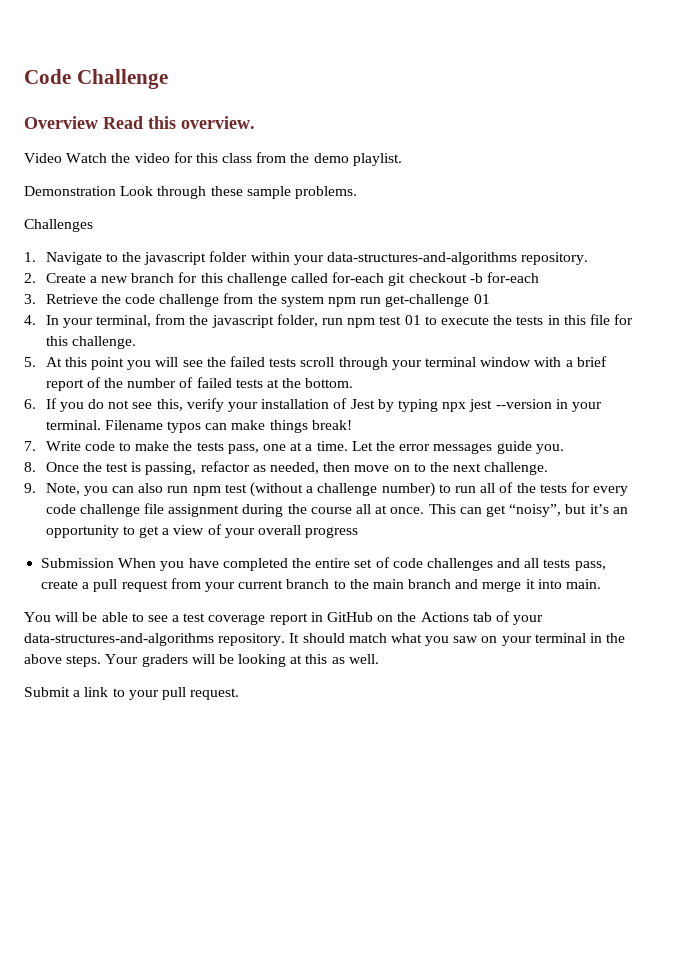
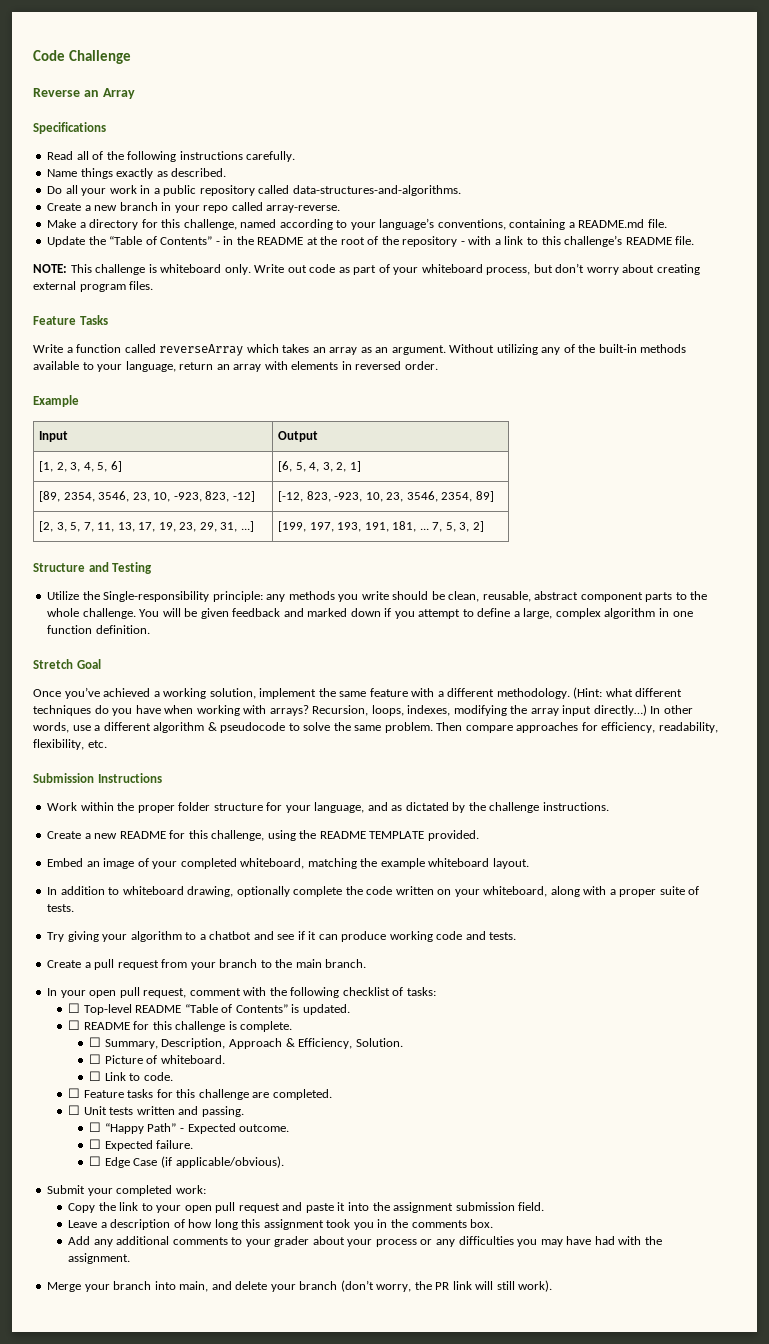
[24,116,255,129] [24,152,402,166] [24,186,357,199] [24,219,93,232] [24,251,589,265] [24,272,539,286] [24,293,490,307] [24,314,634,328] [45,336,136,349] [24,356,607,370] [45,377,354,391] [24,398,602,412] [45,420,352,433] [24,441,564,454] [24,461,549,475] [24,482,629,497] [45,503,628,517] [45,524,359,538] [41,557,606,571] [41,580,79,589] Overview Read this overview. // Video Watch the video for this class from the demo playlist. // Demonstration Look through these sample problems. // Challenges // 1. Navigate to the javascript folder within your data-structures-and-algorithms repository. // 2. Create a new branch for this challenge called for-each git checkout -b for-each // 3. Retrieve the code challenge from the system npm run get-challenge 01 // 4. In your terminal, from the javascript folder, run npm test 01 to execute the tests in this file for this challenge. // 5. At this point you will see the failed tests scroll through your terminal window with a brief report of the number of failed tests at the bottom. // 6. If you do not see this, verify your installation of Jest by typing npx jest --version in your terminal. Filename typos can make things break! // 7. Write code to make the tests pass, one at a time. Let the error messages guide you. // 8. Once the test is passing, refactor as needed, then move on to the next challenge. // 9. Note, you can also run npm test (without a challenge number) to run all of the tests for every code challenge file assignment during the course all at once. This can get “noisy”, but it’s an opportunity to get a view of your overall progress // Submission When you have completed the entire set of code challenges and all tests pass, create -> [33,88,135,99] [33,122,106,134] [47,151,296,162] [47,168,227,179] [47,185,461,196] [47,202,341,213] [47,218,667,230] [47,235,695,247] [33,263,700,275] [33,281,154,292] [33,315,108,325] [33,344,687,356] [33,361,438,372] [33,395,79,407] [39,431,69,442] [278,431,319,442] [39,461,122,472] [278,461,361,472] [39,491,255,502] [278,491,494,502] [39,521,254,532] [278,521,484,532] [33,562,153,574] [47,591,708,602] [47,608,693,619] [47,625,150,634] [33,659,101,669] [33,687,683,699] [33,704,693,716] [33,722,718,733] [33,739,107,750] [33,773,162,783] [47,802,609,813] [47,830,479,841] [47,858,529,869] [47,886,700,897] [47,904,75,912] [47,931,517,942] [47,960,82,968] Reverse an Array // Specifications // Read all of the following instructions carefully. // Name things exactly as described. // Do all your work in a public repository called data-structures-and-algorithms. // Create a new branch in your repo called array-reverse. // Make a directory for this challenge, named according to your language’s conventions, containing a README.md file. // Update the “Table of Contents” - in the README at the root of the repository - with a link to this challenge’s README file. // NOTE: This challenge is whiteboard only. Write out code as part of your whiteboard process, but don’t worry about creating external program files. // Feature Tasks // Write a function called reverseArray which takes an array as an argument. Without utilizing any of the built-in methods available to your language, return an array with elements in reversed order. // Example // Input | Output // [1, 2, 3, 4, 5, 6] | [6, 5, 4, 3, 2, 1] // [89, 2354, 3546, 23, 10, -923, 823, -12] | [-12, 823, -923, 10, 23, 3546, 2354, 89] // [2, 3, 5, 7, 11, 13, 17, 19, 23, 29, 31, ...] | [199, 197, 193, 191, 181, ... 7, 5, 3, 2] // Structure and Testing // Utilize the Single-responsibility principle: any methods you write should be clean, reusable, abstract component parts to the whole challenge. You will be given feedback and marked down if you attempt to define a large, complex algorithm in one function definition. // Stretch Goal // Once you’ve achieved a working solution, implement the same feature with a different methodology. (Hint: what different techniques do you have when working with arrays? Recursion, loops, indexes, modifying the array input directly…) In other words, use a different algorithm & pseudocode to solve the same problem. Then compare approaches for efficiency, readability, flexibility, etc. // Submission Instructions // Work within the proper folder structure for your language, and as dictated by the challenge instructions. // Create a new README for this challenge, using the README TEMPLATE provided. // Embed an image of your completed whiteboard, matching the example whiteboard layout. // In addition to whiteboard drawing, optionally complete the code written on your whiteboard, along with a proper suite of tests. // Try giving your algorithm to a chatbot and see if it can produce working code and tests. // Create
[238,580,284,589] current -> (216, 966) none
[408,579,602,592] [24,611,544,625] [24,633,626,646] [24,654,379,667] [24,687,240,700] branch and merge it into main. // You will be able to see a test coverage report in GitHub on the Actions tab of your data-structures-and-algorithms repository. It should match what you saw on your terminal in the above steps. Your graders will be looking at this as well. // Submit a link to your pull request. -> [325,959,367,968] [47,987,436,998] [68,1003,350,1015] [68,1020,293,1032] [89,1037,403,1049] [89,1054,225,1064] [89,1071,173,1081] [68,1088,332,1100] [68,1105,244,1117] [89,1122,290,1134] [89,1139,194,1151] [89,1156,284,1168] [47,1185,206,1196] [68,1202,545,1213] [68,1219,494,1230] [68,1236,662,1247] [68,1253,131,1264] [47,1280,553,1292] branch. // In your open pull request, comment with the following checklist of tasks: // ☐ Top-level README “Table of Contents” is updated. // ☐ README for this challenge is complete. // ☐ Summary, Description, Approach & Efficiency, Solution. // ☐ Picture of whiteboard. // ☐ Link to code. // ☐ Feature tasks for this challenge are completed. // ☐ Unit tests written and passing. // ☐ “Happy Path” - Expected outcome. // ☐ Expected failure. // ☐ Edge Case (if applicable/obvious). // Submit your completed work: // Copy the link to your open pull request and paste it into the assignment submission field. // Leave a description of how long this assignment took you in the comments box. // Add any additional comments to your grader about your process or any difficulties you may have had with the assignment. // Merge your branch into main, and delete your branch (don’t worry, the PR link will still work).

